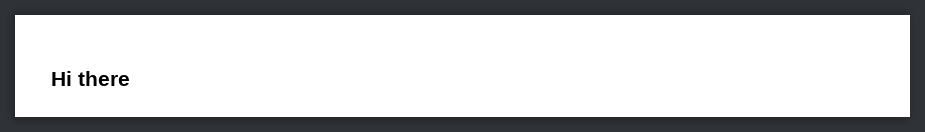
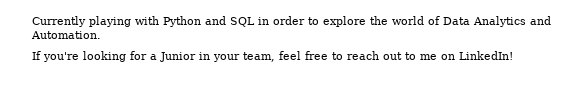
[51,71,130,86] Hi there -> [32,16,551,27] [31,31,101,39] [32,51,513,62] Currently playing with Python and SQL in order to explore the world of Data Analytics and Automation. // If you're looking for a Junior in your team, feel free to reach out to me on LinkedIn!

